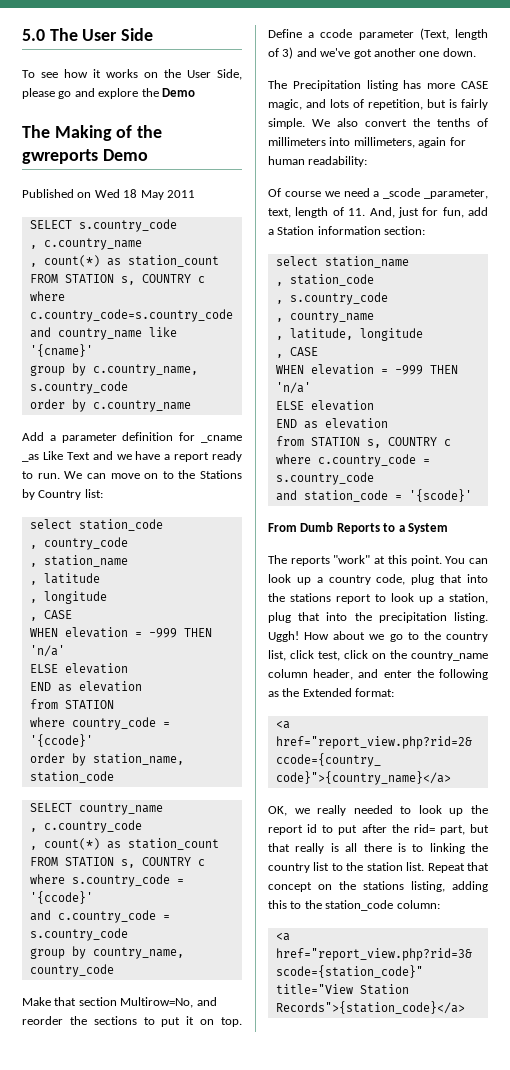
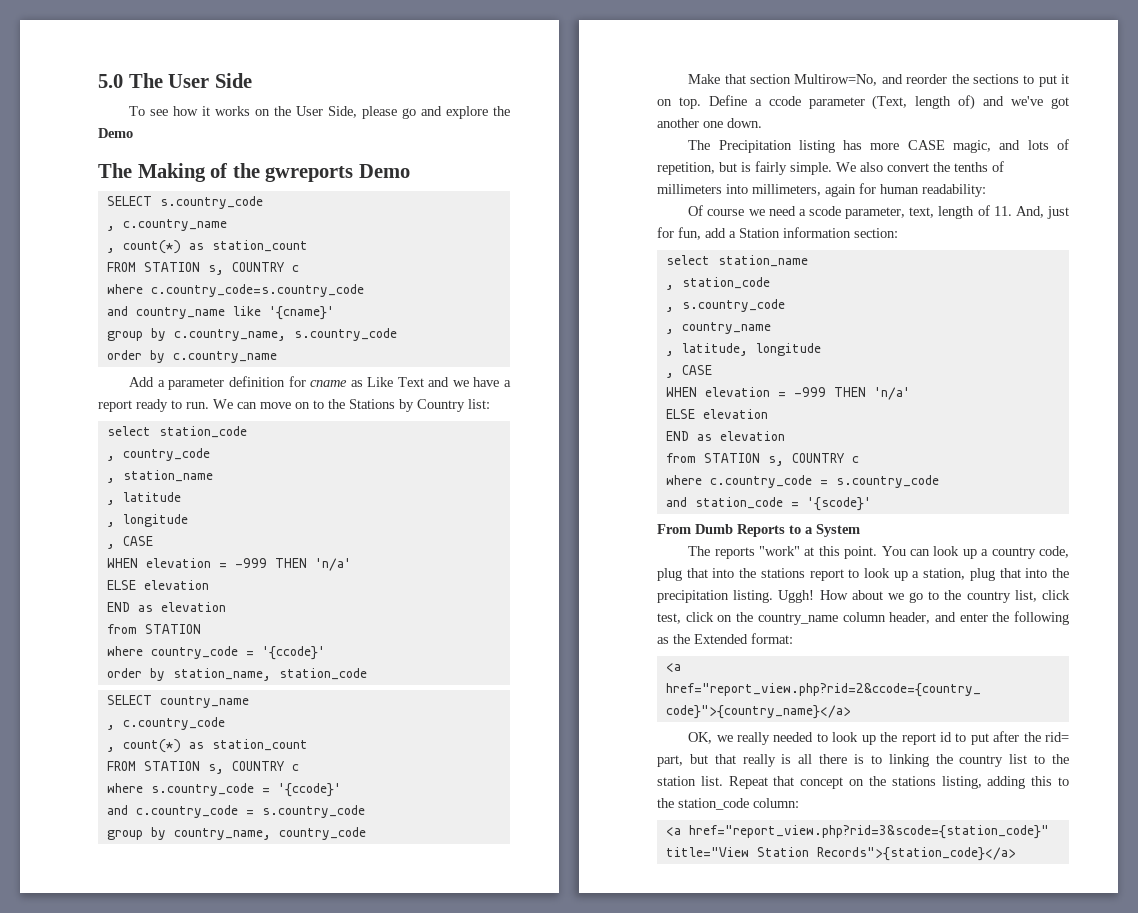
[22,189,195,200] // Published on Wed 18 May 2011 -> (410, 171) none
[201,435,242,443] [22,454,39,462] _cname _as -> [310,380,363,387] cname as
[268,47,294,59] of 3) -> [958,95,976,110] of)
[383,188,488,199] _scode _parameter, -> [808,206,906,219] scode parameter,

